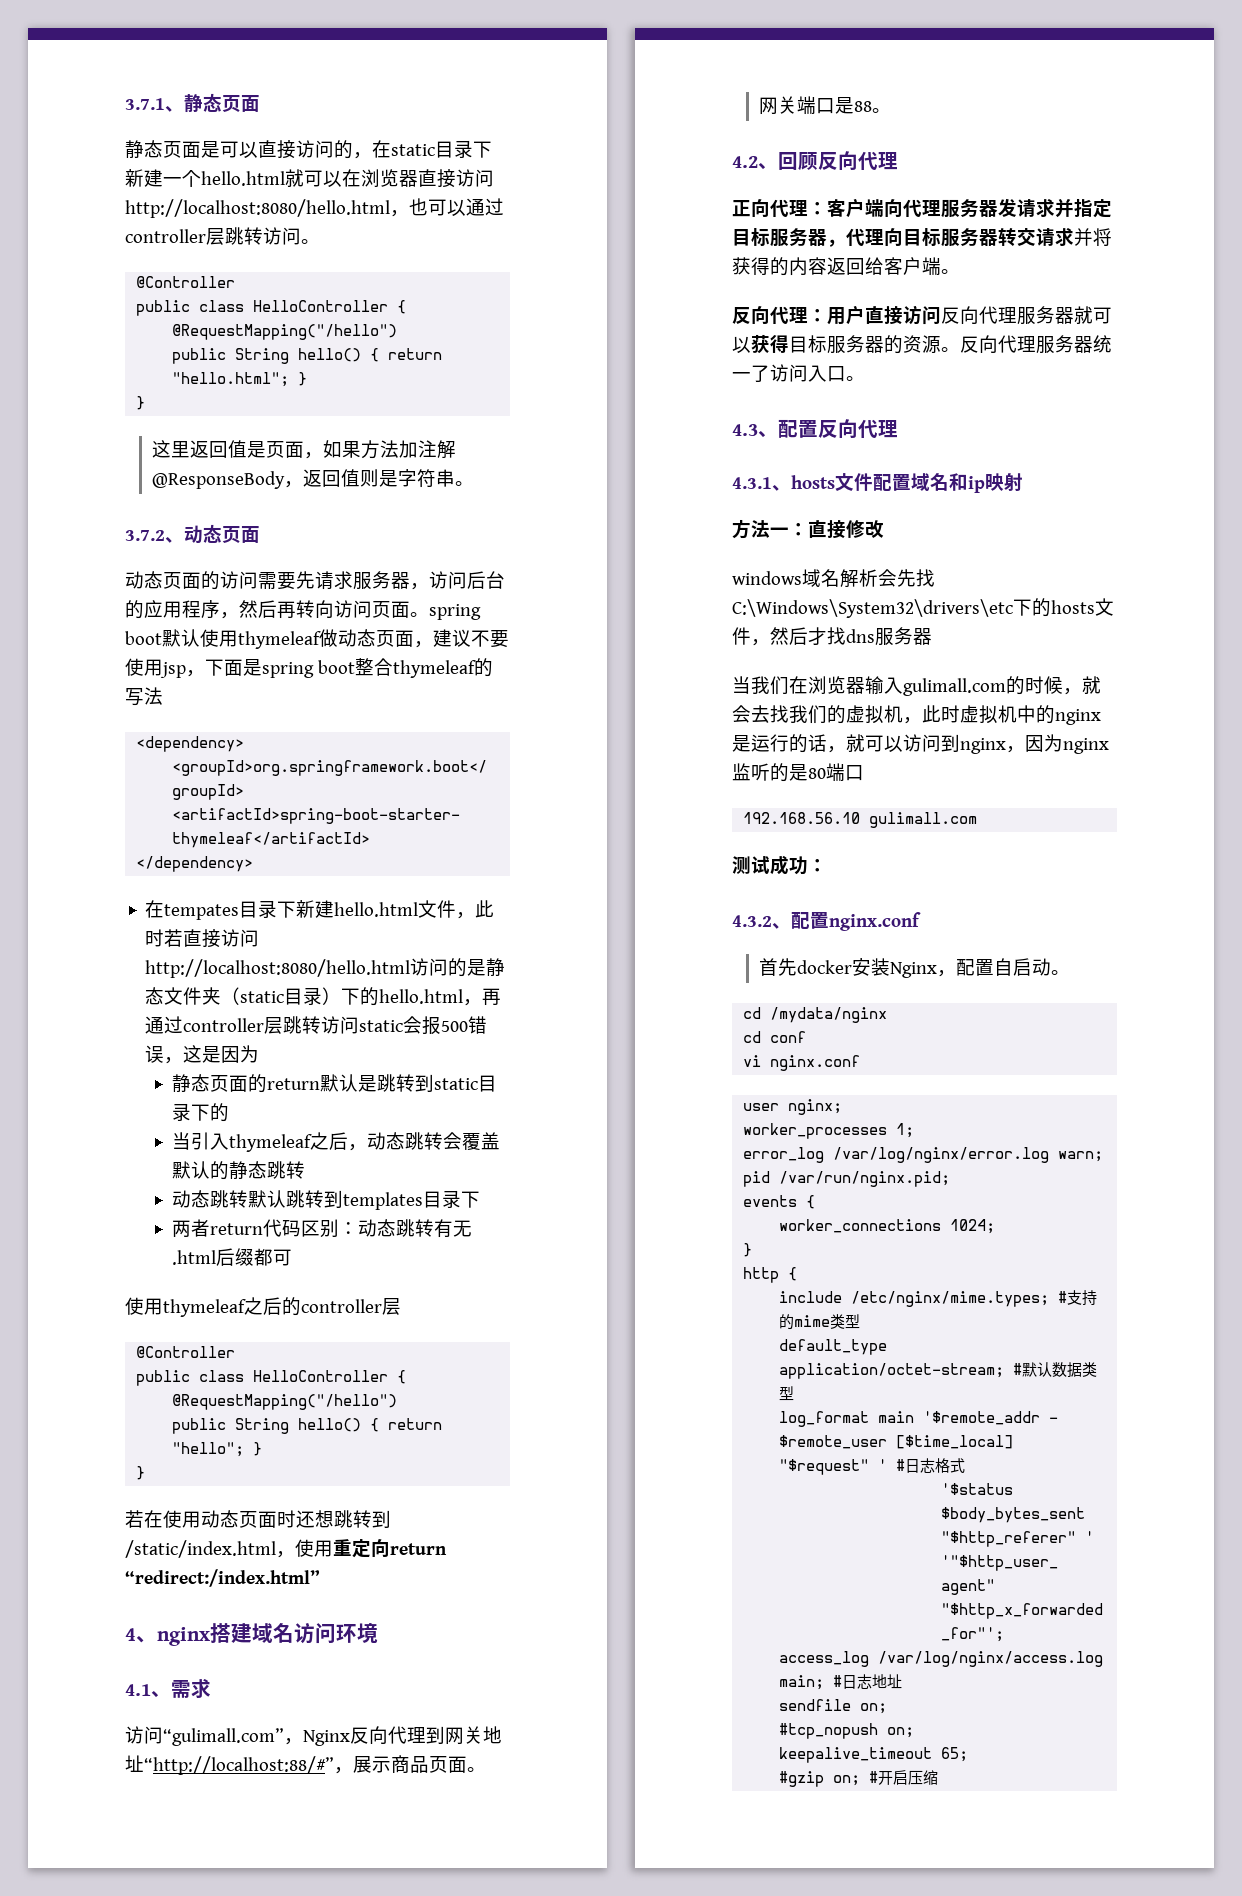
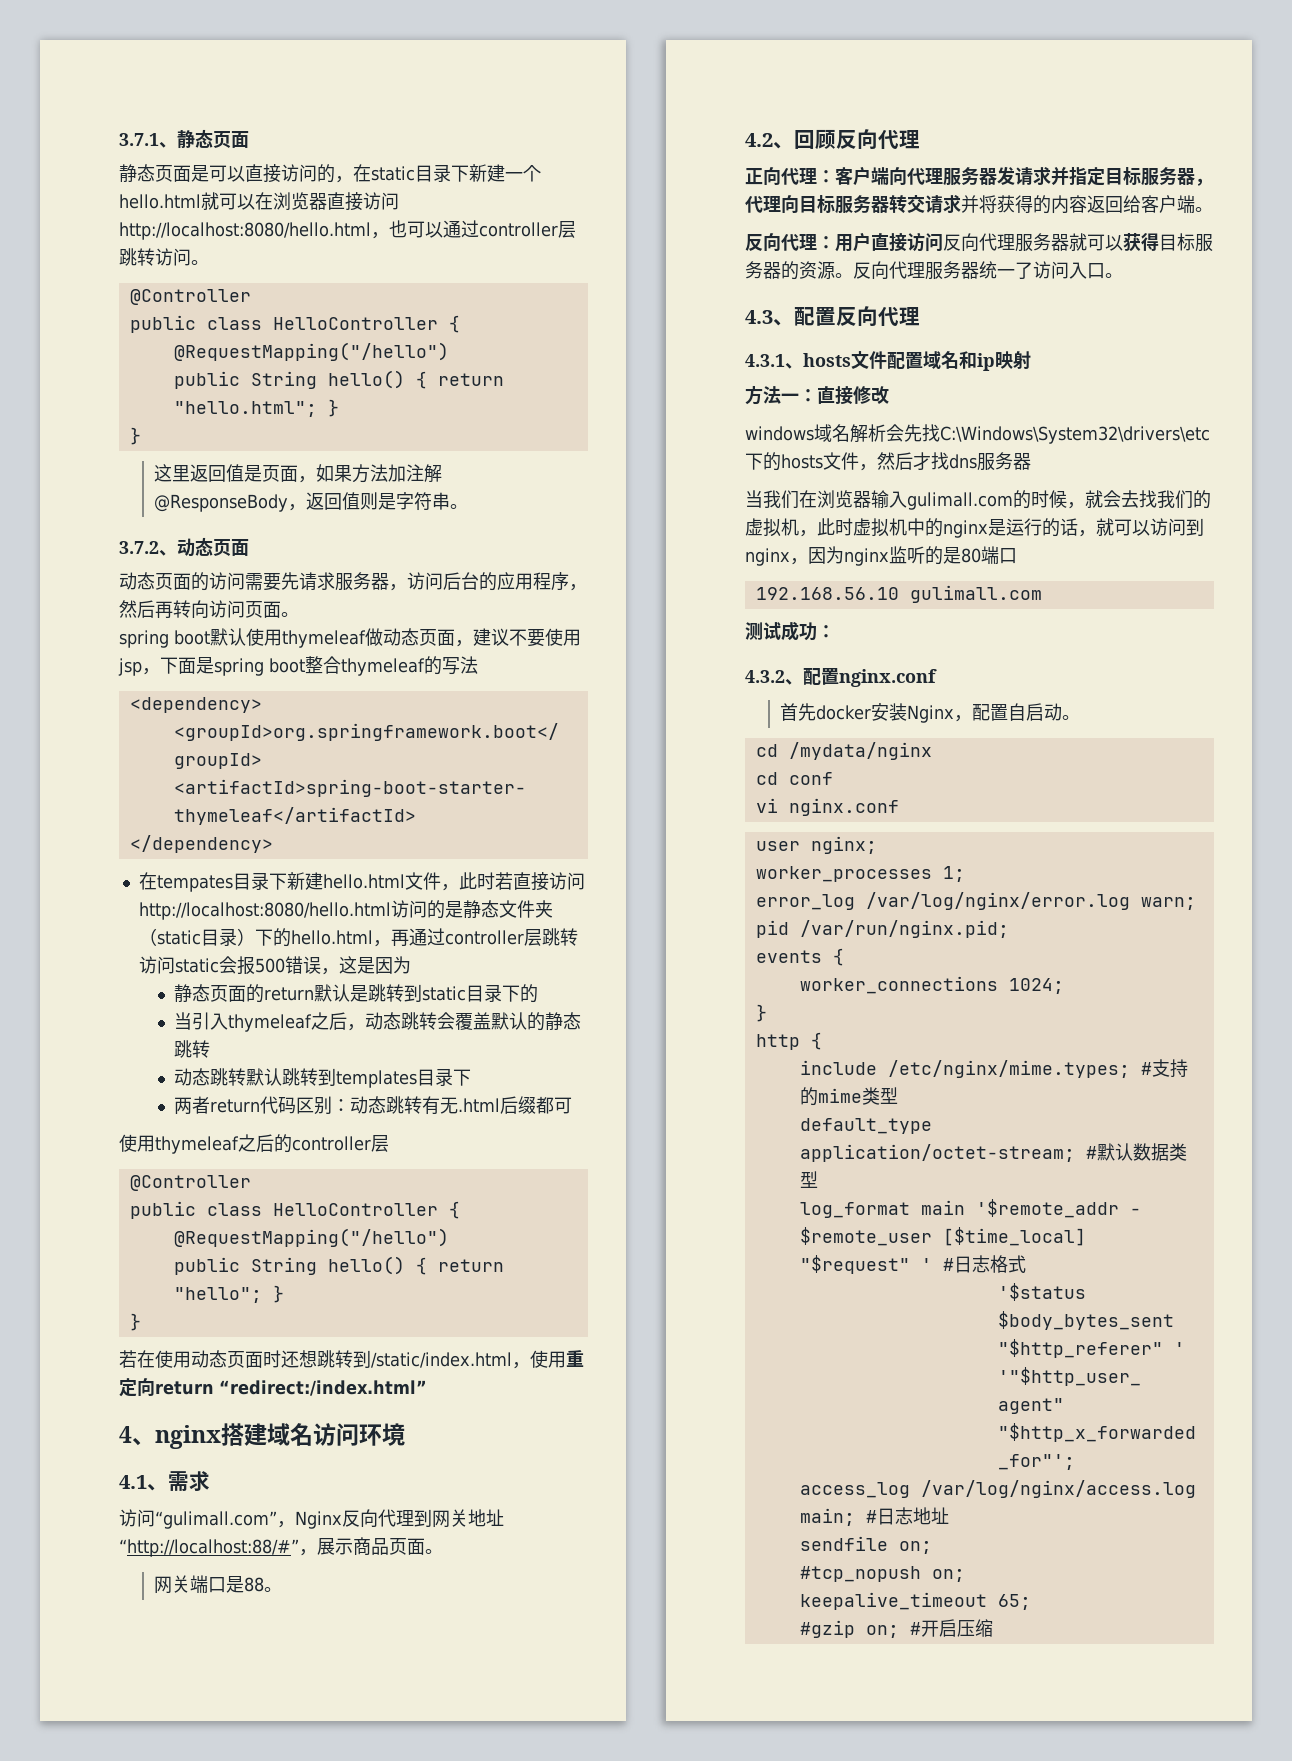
(429, 614) none -> (299, 614) //

